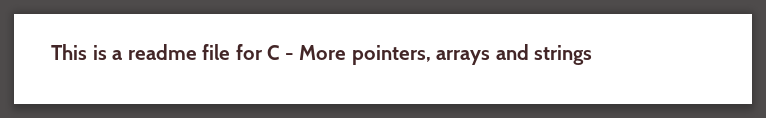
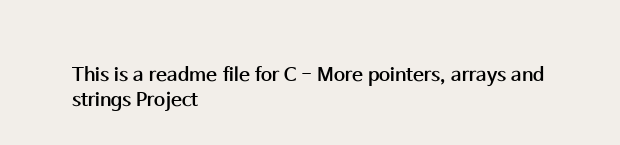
(593, 55) none -> [136,91,199,112] Project

